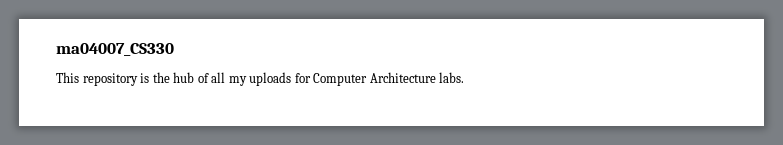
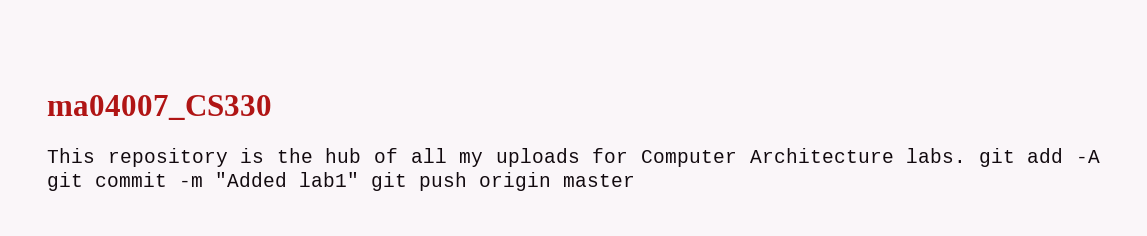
(465, 77) none -> [978,148,1101,167] [47,172,635,191] git add -A git commit -m "Added lab1" git push origin master

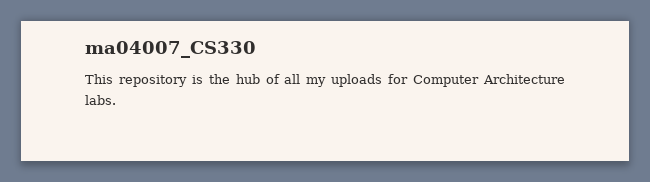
[978,148,1101,167] [47,172,635,191] git add -A git commit -m "Added lab1" git push origin master -> (116, 100) none

